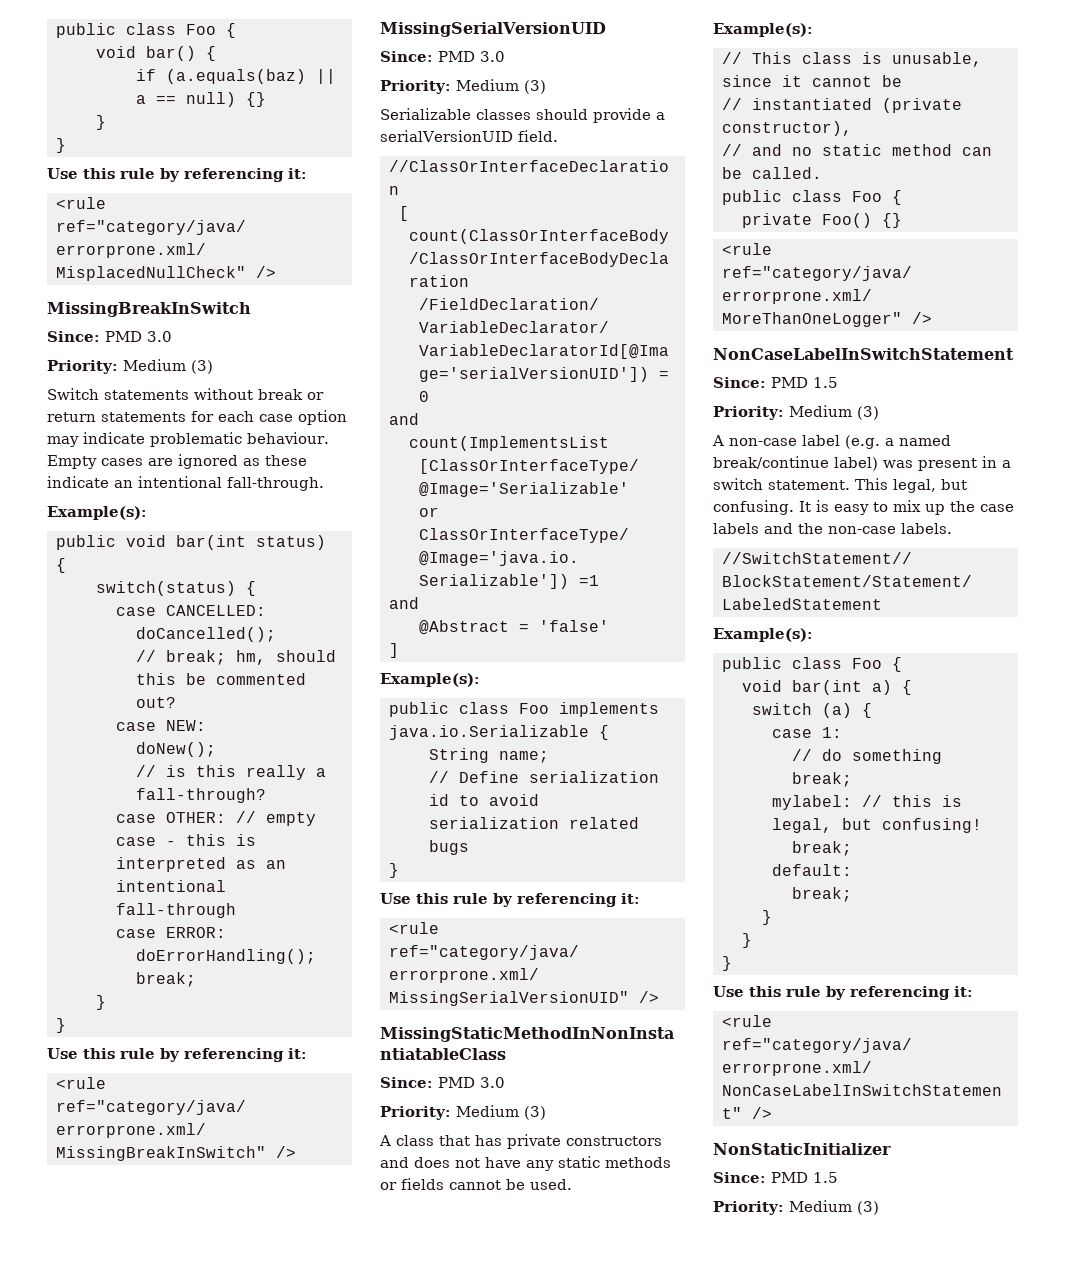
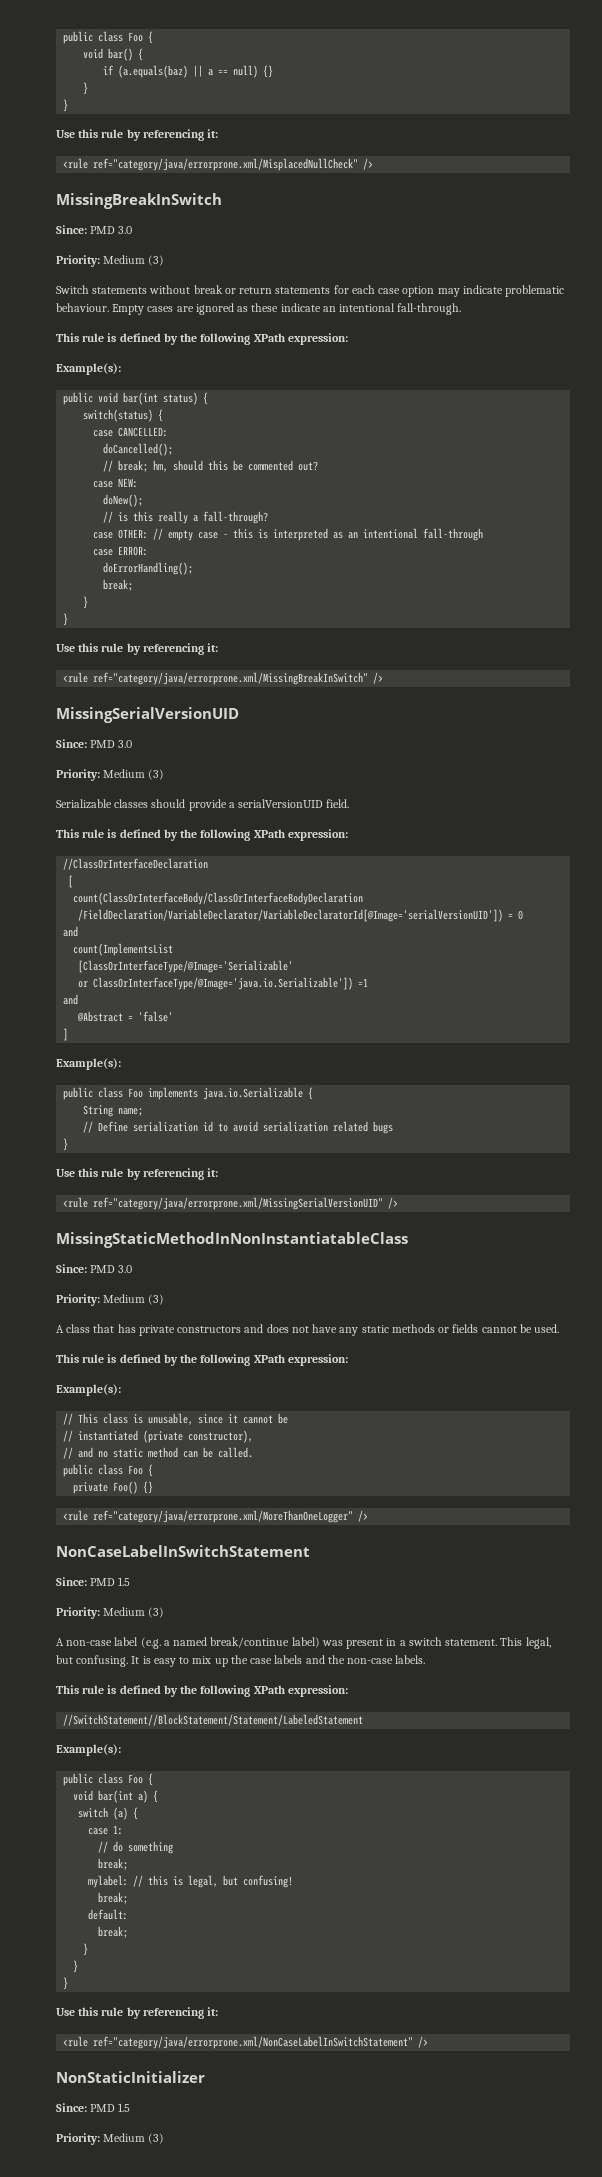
(324, 484) none -> [56,333,348,345] // This rule is defined by the following XPath expression:
(558, 136) none -> [56,829,348,841] // This rule is defined by the following XPath expression:
(572, 1184) none -> [56,1354,348,1366] // This rule is defined by the following XPath expression:
(952, 528) none -> [56,1685,348,1697] // This rule is defined by the following XPath expression:

